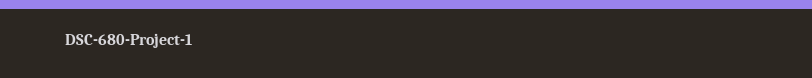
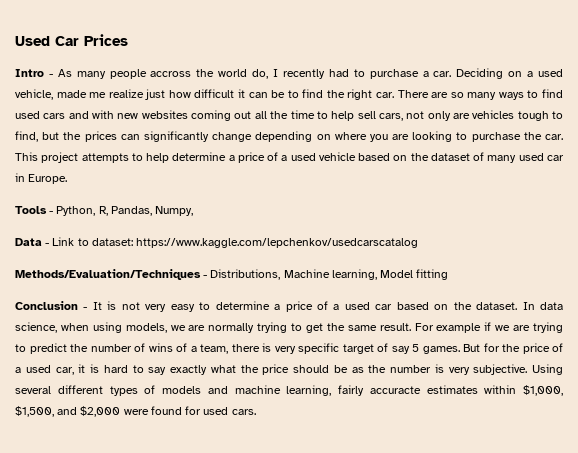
[65,33,192,48] DSC-680-Project-1 -> [15,34,128,46] [15,68,563,79] [15,89,563,100] [15,110,564,121] [15,131,563,142] [15,152,564,163] [15,173,68,184] [15,206,194,216] [15,237,419,248] [15,269,449,280] [15,301,563,312] [15,322,564,333] [15,343,563,354] [15,364,563,375] [15,385,563,396] [15,406,256,417] Used Car Prices // Intro - As many people accross the world do, I recently had to purchase a car. Deciding on a used vehicle, made me realize just how difficult it can be to find the right car. There are so many ways to find used cars and with new websites coming out all the time to help sell cars, not only are vehicles tough to find, but the prices can significantly change depending on where you are looking to purchase the car. This project attempts to help determine a price of a used vehicle based on the dataset of many used car in Europe. // Tools - Python, R, Pandas, Numpy, // Data - Link to dataset: https://www.kaggle.com/lepchenkov/usedcarscatalog // Methods/Evaluation/Techniques - Distributions, Machine learning, Model fitting // Conclusion - It is not very easy to determine a price of a used car based on the dataset. In data science, when using models, we are normally trying to get the same result. For example if we are trying to predict the number of wins of a team, there is very specific target of say 5 games. But for the price of a used car, it is hard to say exactly what the price should be as the number is very subjective. Using several different types of models and machine learning, fairly accuracte estimates within $1,000, $1,500, and $2,000 were found for used cars.

